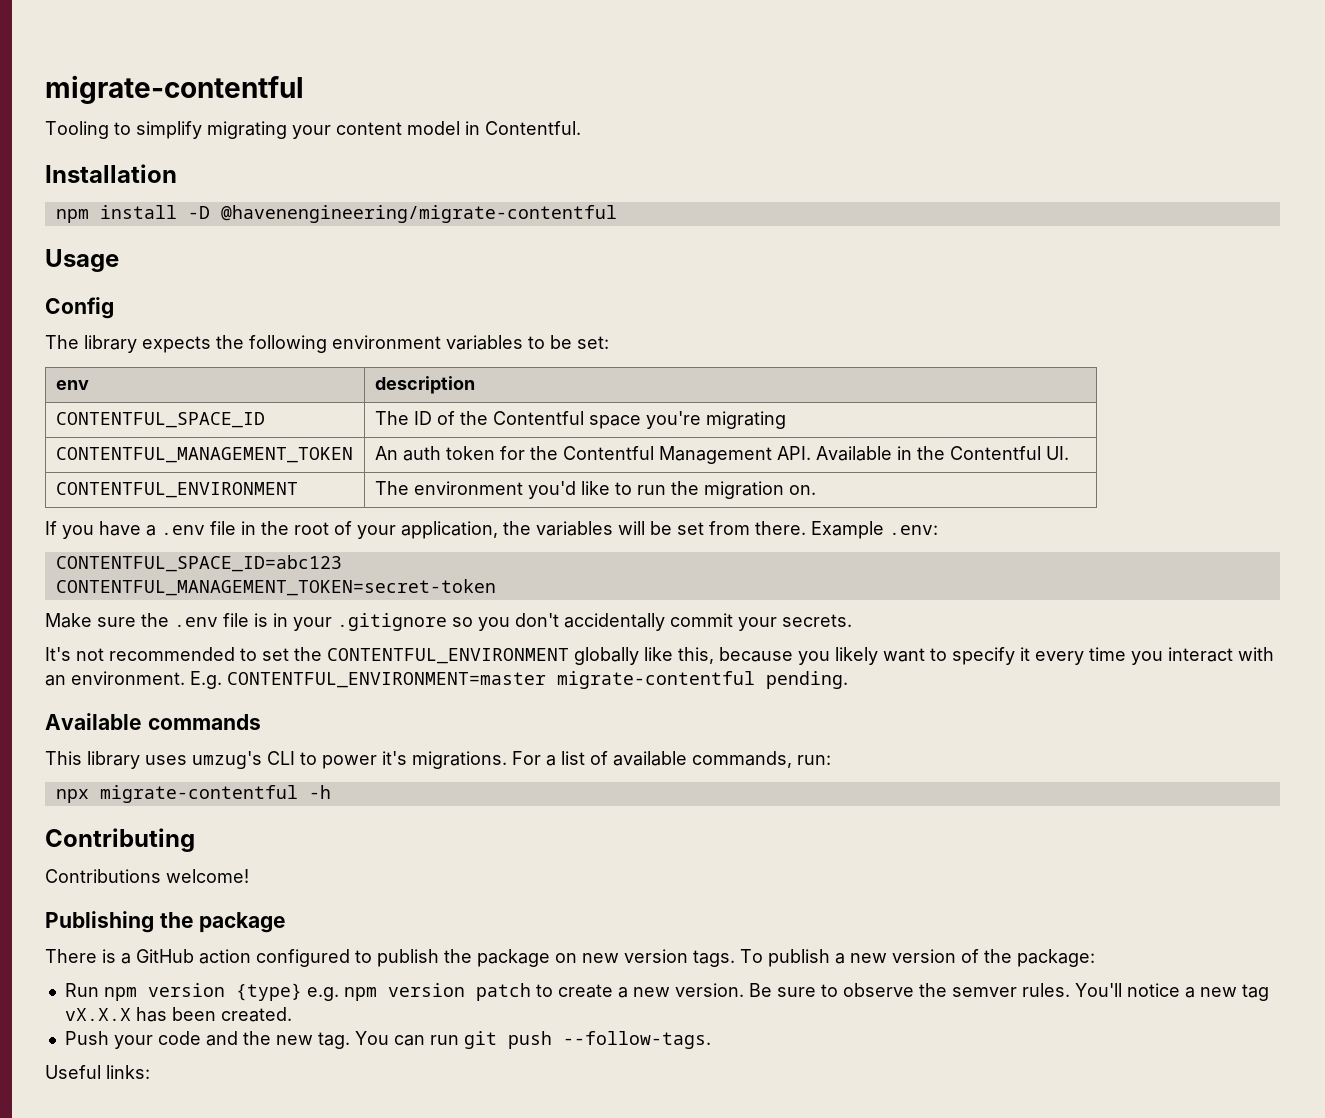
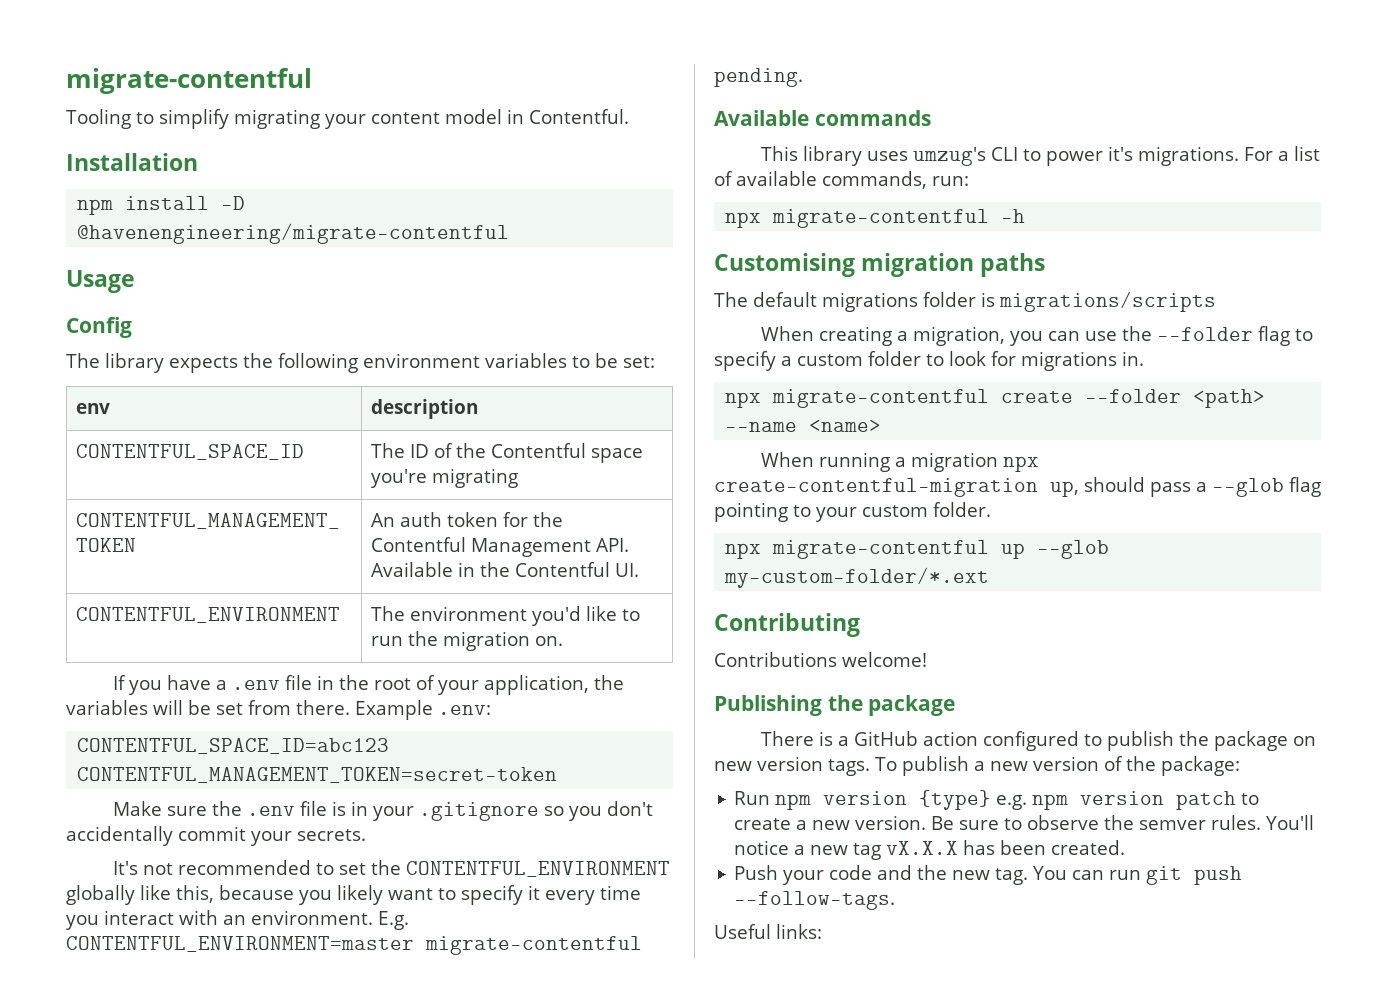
(331, 792) none -> [714,253,1046,277] [714,291,1216,312] [761,326,1314,346] [714,351,1144,371] [725,389,1266,408] [725,419,882,432] [761,452,1040,472] [714,477,1321,497] [714,502,991,522] [725,540,1110,559] [724,567,990,588] // Customising migration paths // The default migrations folder is migrations/scripts // When creating a migration, you can use the --folder flag to specify a custom folder to look for migrations in. // npx migrate-contentful create --folder <path> --name <name> // When running a migration npx create-contentful-migration up, should pass a --glob flag pointing to your custom folder. // npx migrate-contentful up --glob my-custom-folder/*.ext

